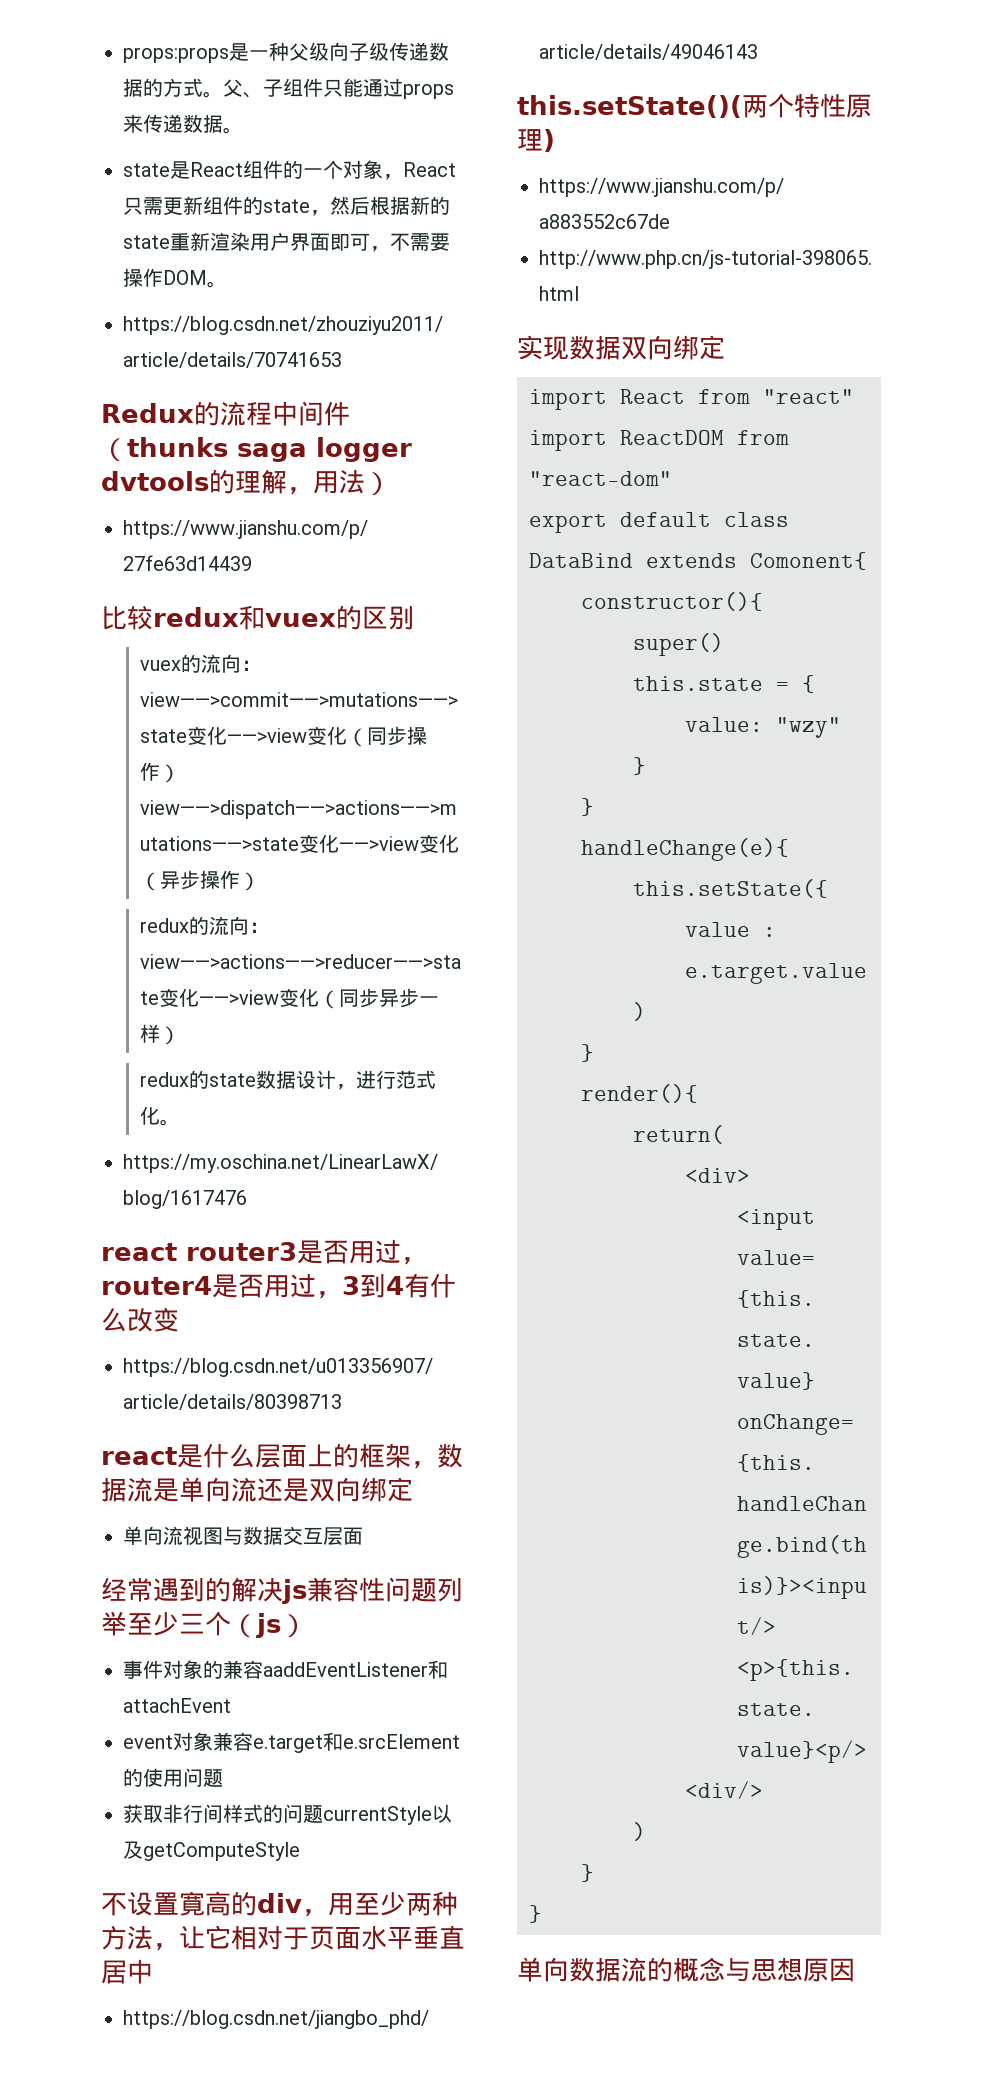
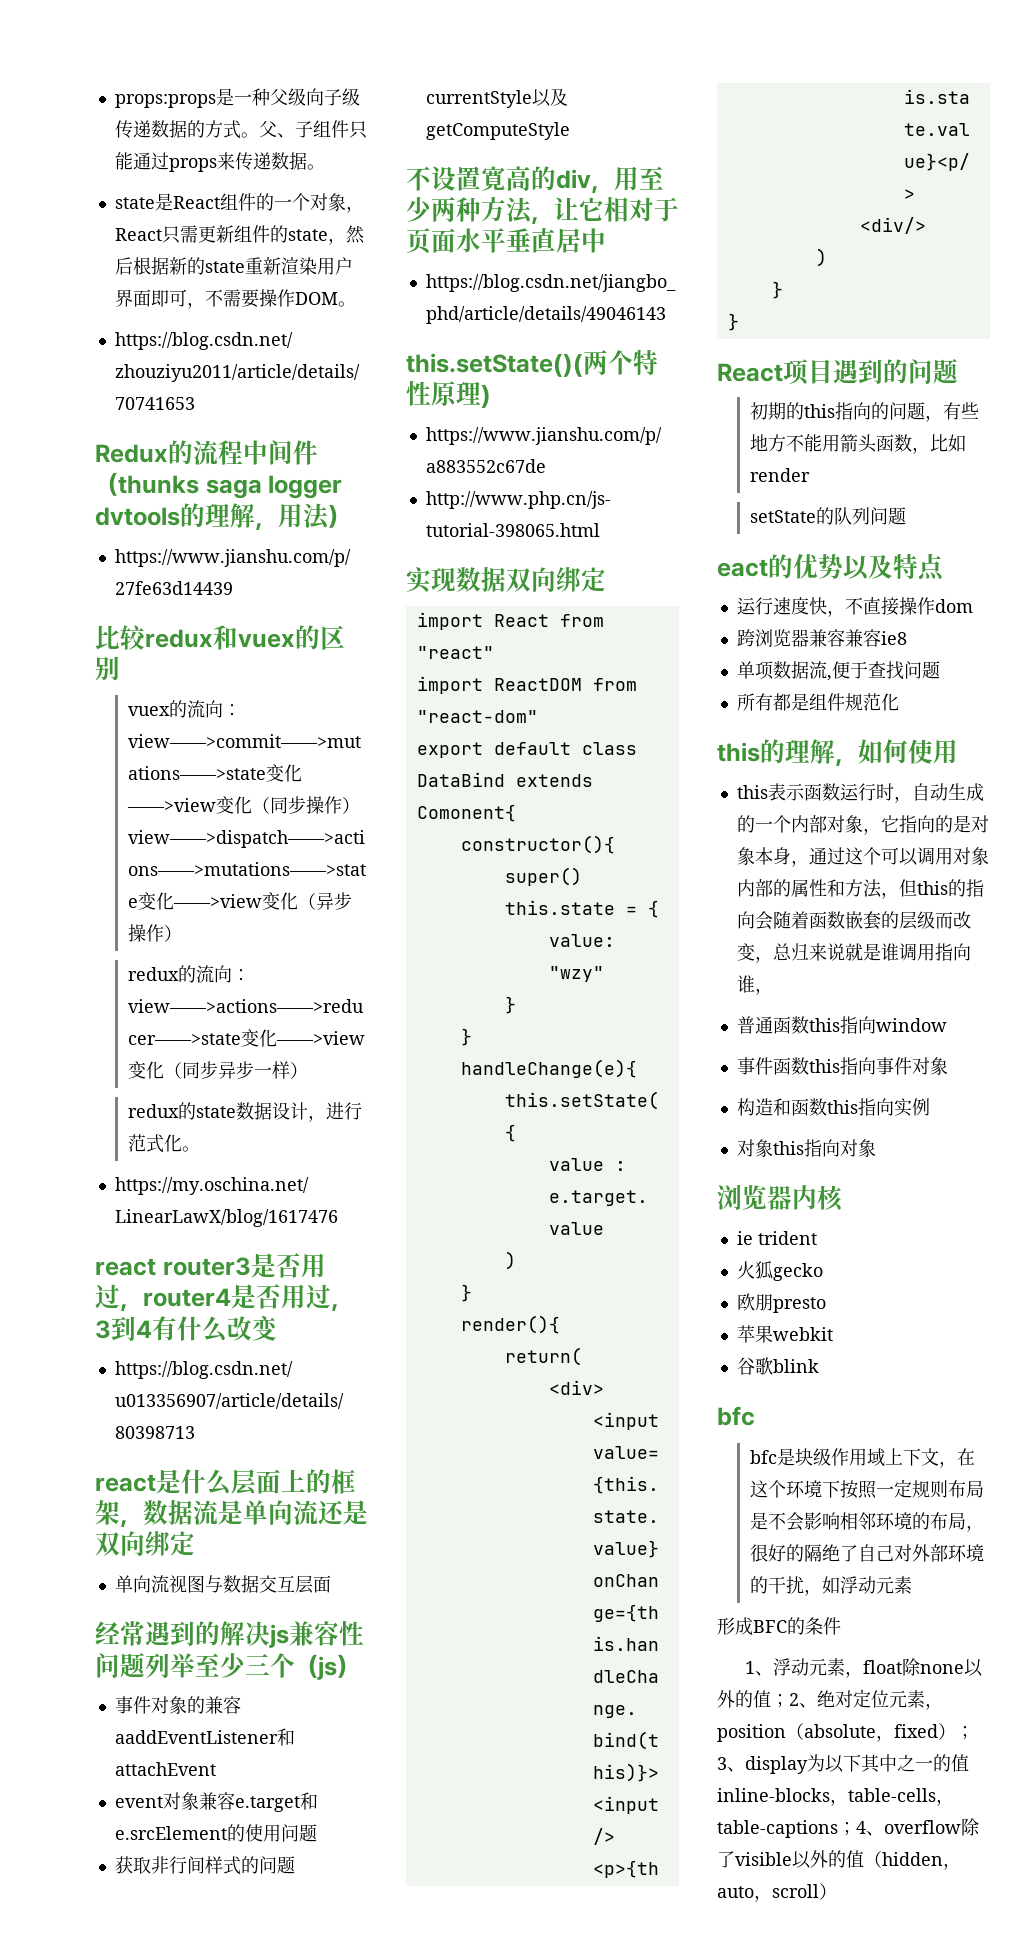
[517,1957,855,1982] 单向数据流的概念与思想原因 -> [717,358,958,385] [749,402,979,422] [749,434,966,454] [749,468,810,482] [749,507,906,525] [717,553,944,581] [736,597,973,617] [736,629,907,647] [736,661,940,681] [736,693,899,711] [717,739,958,767] [736,783,984,803] [736,815,989,835] [736,847,989,867] [736,879,984,899] [736,911,971,930] [736,943,971,963] [736,975,773,995] [736,1016,947,1034] [736,1057,948,1075] [736,1098,930,1117] [736,1139,876,1157] [717,1185,843,1212] [736,1231,817,1245] [736,1261,823,1281] [736,1293,826,1313] [736,1325,833,1343] [736,1357,819,1375] [717,1406,755,1426] [749,1448,975,1468] [749,1479,984,1499] [749,1512,984,1532] [749,1544,984,1562] [749,1576,912,1596] [717,1617,841,1635] [745,1658,984,1678] [717,1689,943,1710] [717,1723,974,1742] [717,1754,969,1774] [717,1788,954,1806] [717,1818,980,1838] [717,1850,961,1870] [717,1883,837,1902] React项目遇到的问题 // 初期的this指向的问题，有些地方不能用箭头函数，比如render // setState的队列问题 // eact的优势以及特点 // 运行速度快，不直接操作dom // 跨浏览器兼容兼容ie8 // 单项数据流,便于查找问题 // 所有都是组件规范化 // this的理解，如何使用 // this表示函数运行时，自动生成的一个内部对象，它指向的是对象本身，通过这个可以调用对象内部的属性和方法，但this的指向会随着函数嵌套的层级而改变，总归来说就是谁调用指向谁， // 普通函数this指向window // 事件函数this指向事件对象 // 构造和函数this指向实例 // 对象this指向对象 // 浏览器内核 // ie trident // 火狐gecko // 欧朋presto // 苹果webkit // 谷歌blink // bfc // bfc是块级作用域上下文，在这个环境下按照一定规则布局是不会影响相邻环境的布局，很好的隔绝了自己对外部环境的干扰，如浮动元素 // 形成BFC的条件 // 1、浮动元素，float除none以外的值；2、绝对定位元素，position（absolute，fixed）；3、display为以下其中之一的值inline-blocks，table-cells，table-captions；4、overflow除了visible以外的值（hidden，auto，scroll）

